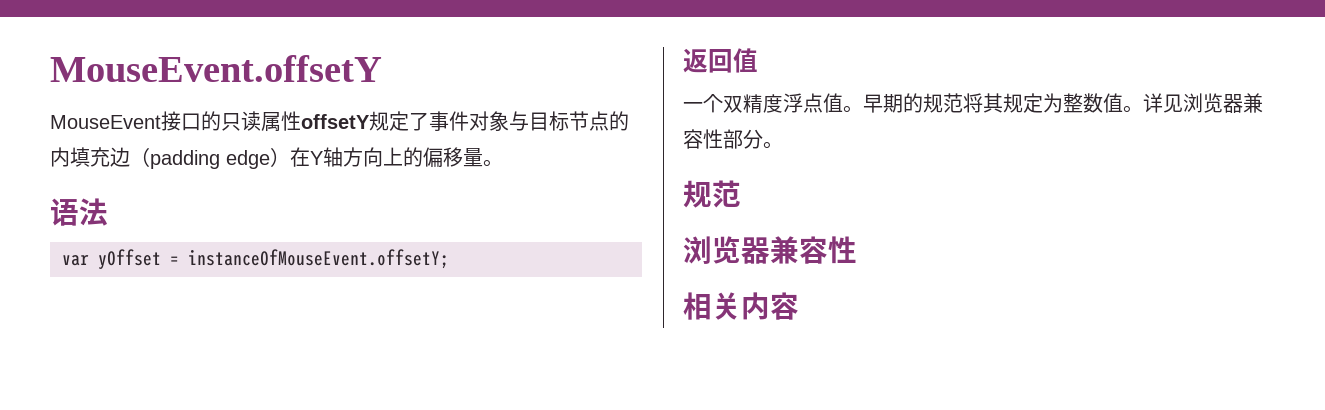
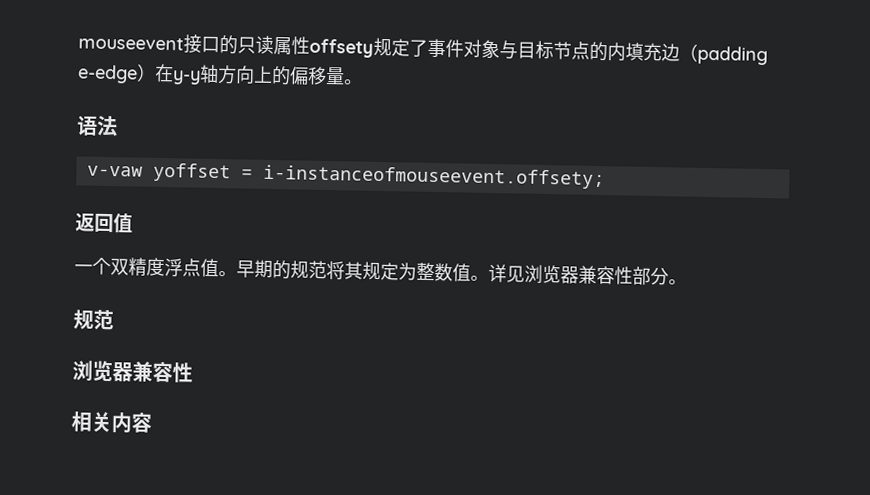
[50,55,382,82] [50,115,161,129] MouseEvent.offsetY // MouseEvent -> [78,36,184,51] mouseevent
[301,114,370,129] offsetY -> [309,38,374,58] offsety
[226,147,323,169] edge）在Y -> [77,63,201,85] e-edge）在y-y
[62,249,449,269] var yOffset = instanceOfMouseEvent.offsetY; -> [86,162,605,190] v-vaw yoffset = i-instanceofmouseevent.offsety;

